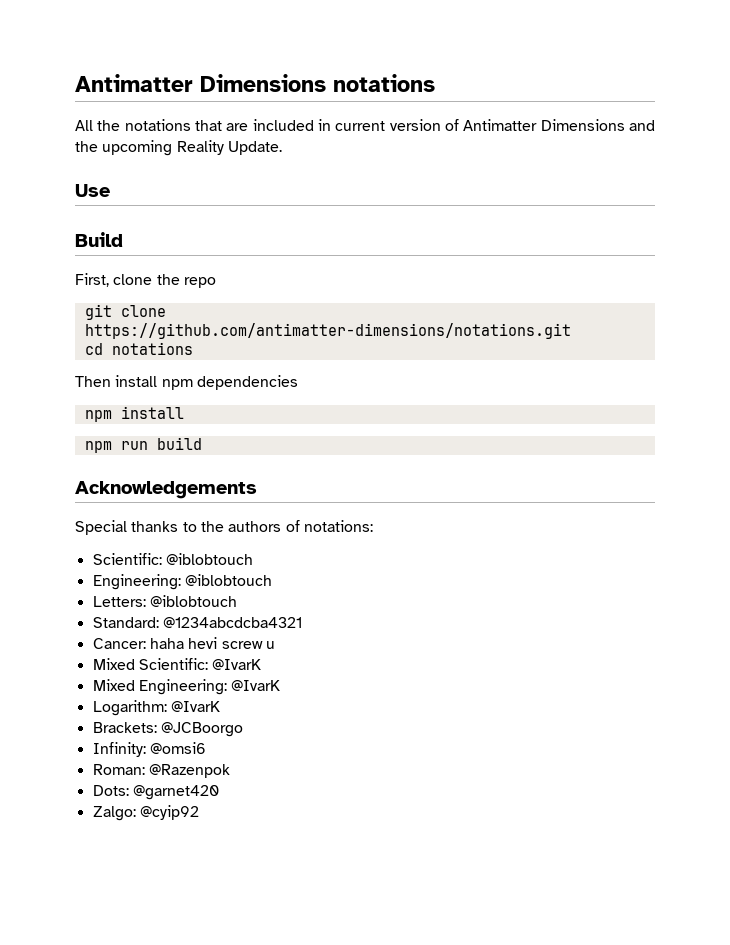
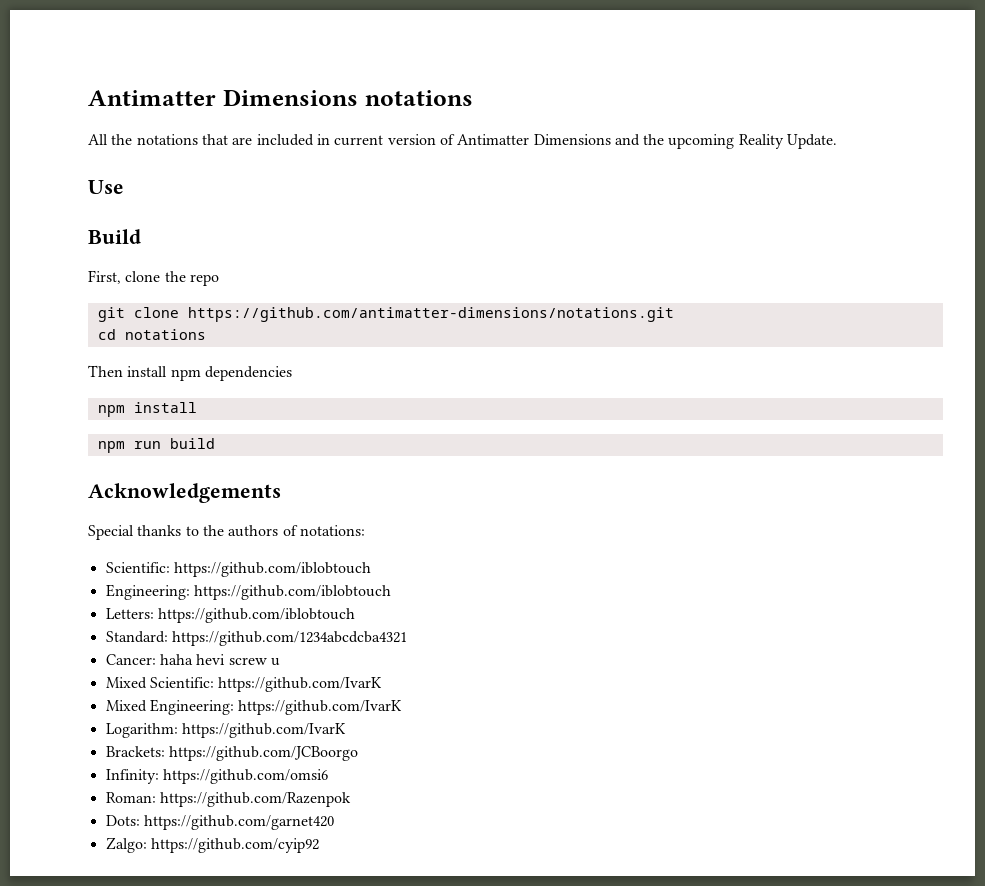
[165,553,253,565] [92,574,272,590] @iblobtouch // Engineering: @iblobtouch -> [173,562,371,577] [105,584,391,600] https://github.com/iblobtouch // Engineering: https://github.com/iblobtouch
[149,595,237,607] @iblobtouch -> [157,608,355,623] https://github.com/iblobtouch
[162,617,302,628] @1234abcdcba4321 -> [171,631,407,646] https://github.com/1234abcdcba4321
[212,659,262,670] @IvarK -> [218,677,383,692] https://github.com/IvarK
[231,680,281,691] @IvarK -> [238,700,403,715] https://github.com/IvarK
[170,701,220,712] @IvarK -> [181,723,346,738] https://github.com/IvarK
[160,722,243,737] @JCBoorgo -> [168,746,358,761] https://github.com/JCBoorgo
[149,742,206,754] @omsi6 -> [162,769,328,784] https://github.com/omsi6
[148,764,230,778] @Razenpok -> [159,792,351,807] https://github.com/Razenpok
[132,785,219,800] @garnet420 -> [143,815,334,830] https://github.com/garnet420
[139,805,199,820] @cyip92 -> [150,838,319,853] https://github.com/cyip92

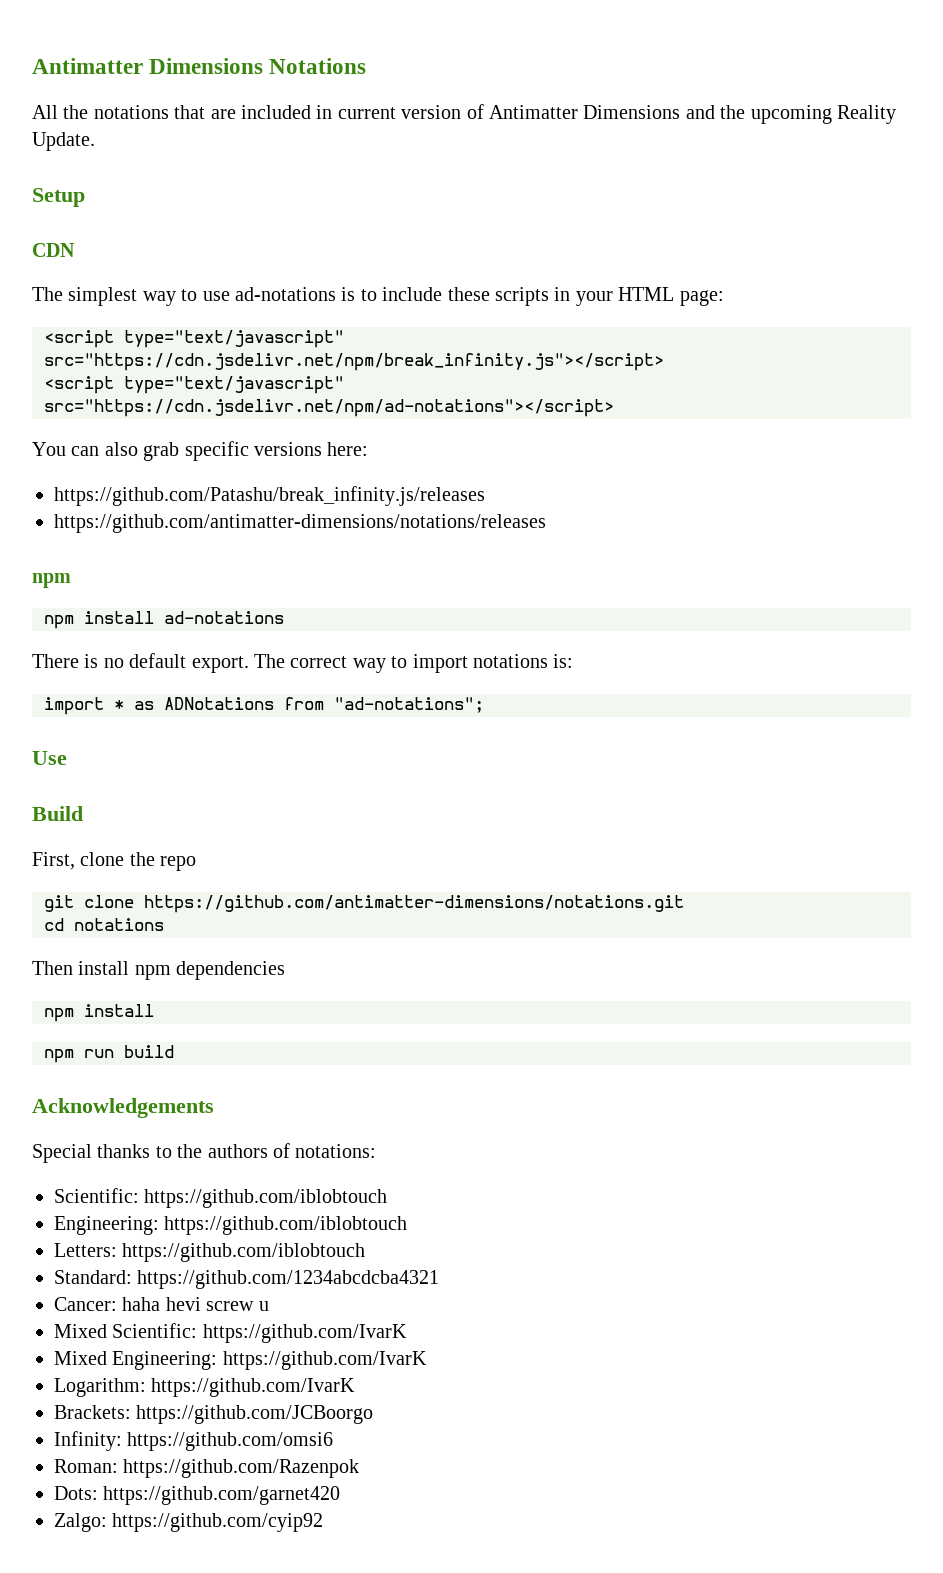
[88,89,473,106] Antimatter Dimensions notations -> [32,58,367,74] Antimatter Dimensions Notations
(838, 141) none -> [32,188,85,207] [32,243,75,257] [32,287,724,306] [44,330,344,348] [44,353,664,371] [44,376,344,394] [44,399,614,417] [32,441,369,461] [54,486,485,506] [54,514,546,533] [32,573,71,588] [44,611,284,629] [32,653,574,673] [44,697,484,715] // Setup // CDN // The simplest way to use ad-notations is to include these scripts in your HTML page: // <script type="text/javascript" src="https://cdn.jsdelivr.net/npm/break_infinity.js"></script> // <script type="text/javascript" src="https://cdn.jsdelivr.net/npm/ad-notations"></script> // You can also grab specific versions here: // https://github.com/Patashu/break_infinity.js/releases // https://github.com/antimatter-dimensions/notations/releases // npm // npm install ad-notations // There is no default export. The correct way to import notations is: // import * as ADNotations from "ad-notations";

